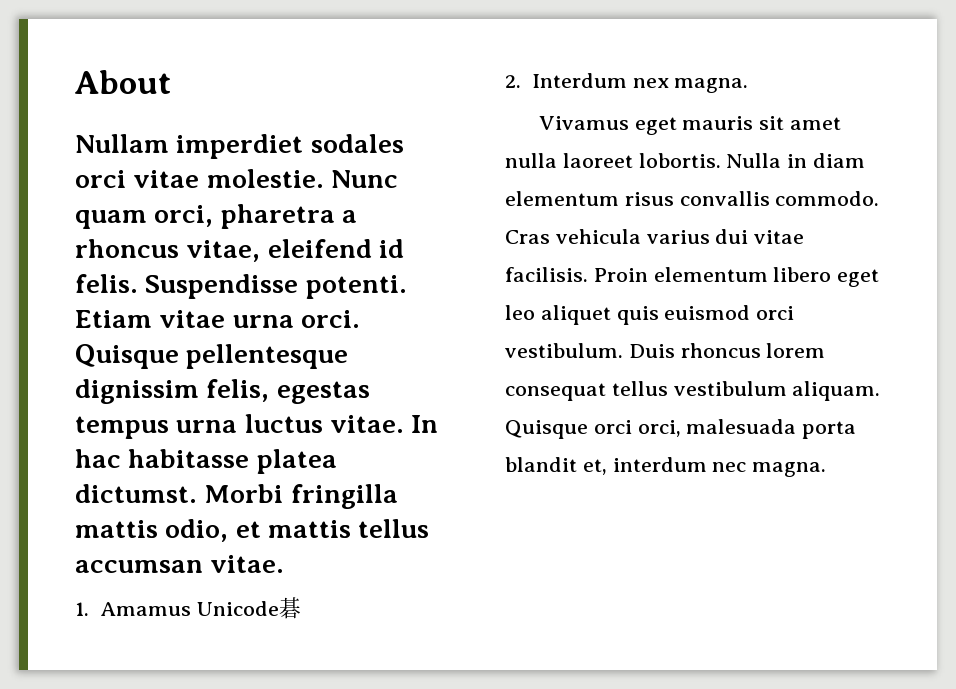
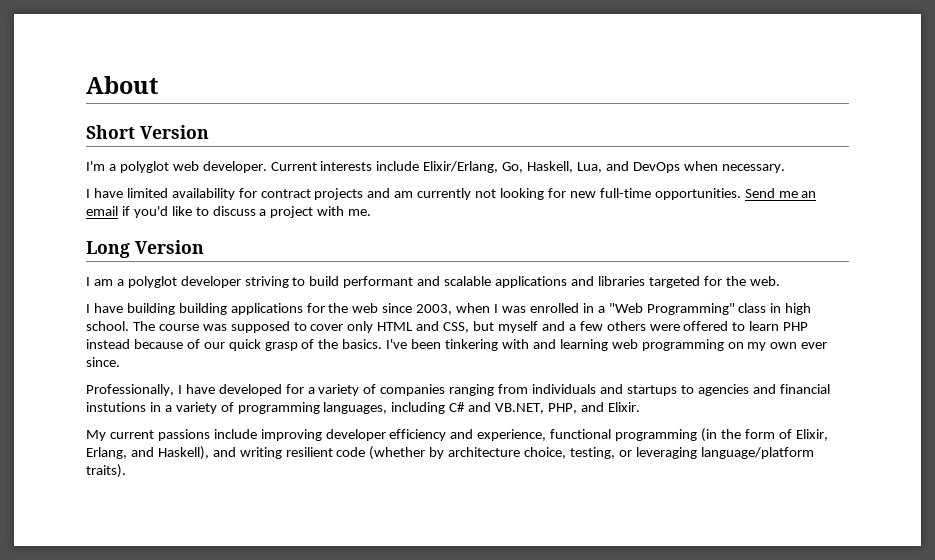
[75,134,404,159] [75,169,398,188] [75,204,357,229] [75,239,404,262] [75,274,407,299] [75,310,360,328] [75,344,349,369] [75,379,370,404] [75,414,439,439] [75,449,337,474] [75,484,398,509] [75,519,430,542] [75,555,285,573] [75,597,301,619] [505,73,749,93] [538,116,842,135] [505,153,866,168] [505,191,880,206] [505,229,805,244] [505,267,880,287] [505,305,795,325] [505,343,826,358] [505,381,881,401] [505,419,857,439] [505,457,827,477] Nullam imperdiet sodales orci vitae molestie. Nunc quam orci, pharetra a rhoncus vitae, eleifend id felis. Suspendisse potenti. Etiam vitae urna orci. Quisque pellentesque dignissim felis, egestas tempus urna luctus vitae. In hac habitasse platea dictumst. Morbi fringilla mattis odio, et mattis tellus accumsan vitae. // 1. Amamus Unicode碁 // 2. Interdum nex magna. // Vivamus eget mauris sit amet nulla laoreet lobortis. Nulla in diam elementum risus convallis commodo. Cras vehicula varius dui vitae facilisis. Proin elementum libero eget leo aliquet quis euismod orci vestibulum. Duis rhoncus lorem consequat tellus vestibulum aliquam. Quisque orci orci, malesuada porta blandit et, interdum nec magna. -> [86,125,209,139] [86,161,785,173] [86,188,817,200] [86,206,372,218] [86,240,204,258] [86,276,780,288] [86,303,812,315] [86,321,809,333] [86,339,828,351] [86,357,120,367] [86,384,830,396] [86,402,640,414] [86,428,828,442] [86,446,814,460] [86,464,126,478] Short Version // I'm a polyglot web developer. Current interests include Elixir/Erlang, Go, Haskell, Lua, and DevOps when necessary. // I have limited availability for contract projects and am currently not looking for new full-time opportunities. Send me an email if you'd like to discuss a project with me. // Long Version // I am a polyglot developer striving to build performant and scalable applications and libraries targeted for the web. // I have building building applications for the web since 2003, when I was enrolled in a "Web Programming" class in high school. The course was supposed to cover only HTML and CSS, but myself and a few others were offered to learn PHP instead because of our quick grasp of the basics. I've been tinkering with and learning web programming on my own ever since. // Professionally, I have developed for a variety of companies ranging from individuals and startups to agencies and financial instutions in a variety of programming languages, including C# and VB.NET, PHP, and Elixir. // My current passions include improving developer efficiency and experience, functional programming (in the form of Elixir, Erlang, and Haskell), and writing resilient code (whether by architecture choice, testing, or leveraging language/platform traits).

